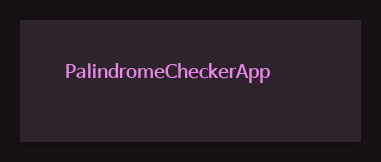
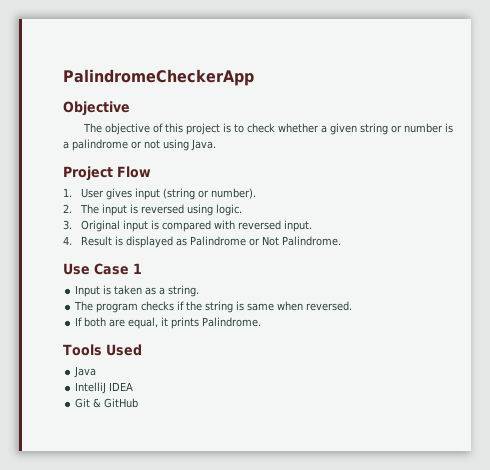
(270, 73) none -> [63,101,130,116] [82,123,453,135] [63,139,216,151] [63,166,151,181] [63,188,256,200] [63,204,242,216] [63,220,312,232] [63,236,341,248] [63,263,142,275] [75,285,200,297] [74,301,353,313] [75,317,262,329] [63,344,142,356] [74,366,97,378] [75,382,134,394] [75,398,139,408] // Objective // The objective of this project is to check whether a given string or number is a palindrome or not using Java. // Project Flow // 1. User gives input (string or number). // 2. The input is reversed using logic. // 3. Original input is compared with reversed input. // 4. Result is displayed as Palindrome or Not Palindrome. // Use Case 1 // Input is taken as a string. // The program checks if the string is same when reversed. // If both are equal, it prints Palindrome. // Tools Used // Java // IntelliJ IDEA // Git & GitHub

